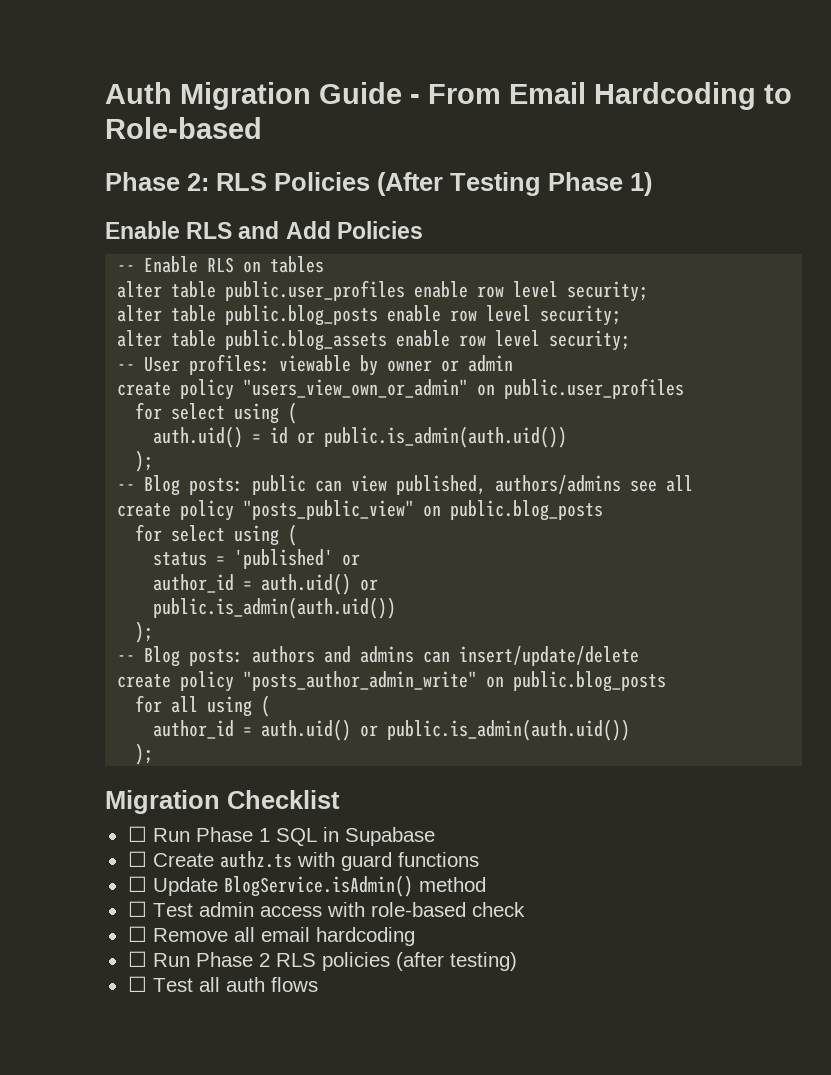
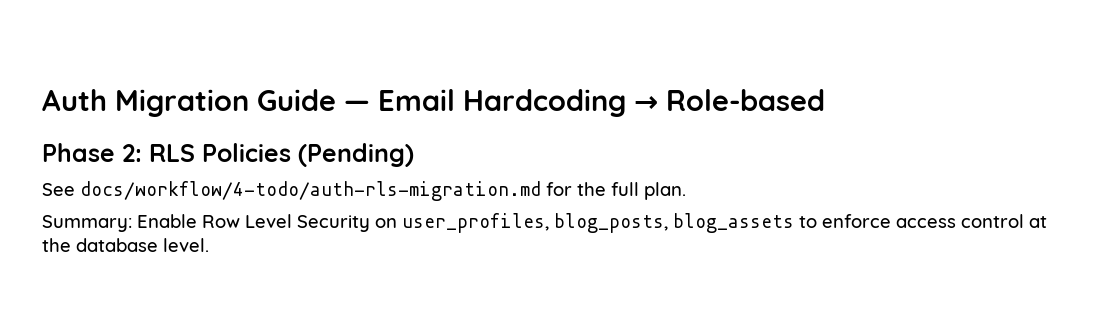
[410,84,501,104] - From -> [344,100,370,111] —
[764,84,792,104] to -> [634,96,658,111] →
[377,172,652,196] [105,221,423,239] [117,256,325,273] [117,280,649,302] [117,305,622,326] [117,330,631,351] [117,354,514,376] [117,378,685,400] [135,402,298,424] [153,426,568,448] [135,450,154,472] [117,475,694,496] [117,500,604,521] [135,524,298,546] [153,549,361,569] [153,573,379,595] [153,597,397,619] [135,621,154,643] [117,646,640,667] [117,671,667,692] [135,695,271,717] [153,719,631,741] [135,743,154,765] [105,790,340,814] [127,826,435,846] [127,851,479,871] [127,875,486,897] [127,901,525,917] [127,926,415,946] [127,951,517,971] [127,976,318,992] (After Testing Phase 1) // Enable RLS and Add Policies // -- Enable RLS on tables // alter table public.user_profiles enable row level security; // alter table public.blog_posts enable row level security; // alter table public.blog_assets enable row level security; // -- User profiles: viewable by owner or admin // create policy "users_view_own_or_admin" on public.user_profiles // for select using ( // auth.uid() = id or public.is_admin(auth.uid()) // ); // -- Blog posts: public can view published, authors/admins see all // create policy "posts_public_view" on public.blog_posts // for select using ( // status = 'published' or // author_id = auth.uid() or // public.is_admin(auth.uid()) // ); // -- Blog posts: authors and admins can insert/update/delete // create policy "posts_author_admin_write" on public.blog_posts // for all using ( // author_id = auth.uid() or public.is_admin(auth.uid()) // ); // Migration Checklist // ☐ Run Phase 1 SQL in Supabase // ☐ Create authz.ts with guard functions // ☐ Update BlogService.isAdmin() method // ☐ Test admin access with role-based check // ☐ Remove all email hardcoding // ☐ Run Phase 2 RLS policies (after testing) // ☐ Test all auth flows -> [298,143,414,167] [42,181,686,201] [42,213,1047,233] [42,238,209,252] (Pending) // See docs/workflow/4-todo/auth-rls-migration.md for the full plan. // Summary: Enable Row Level Security on user_profiles, blog_posts, blog_assets to enforce access control at the database level.

